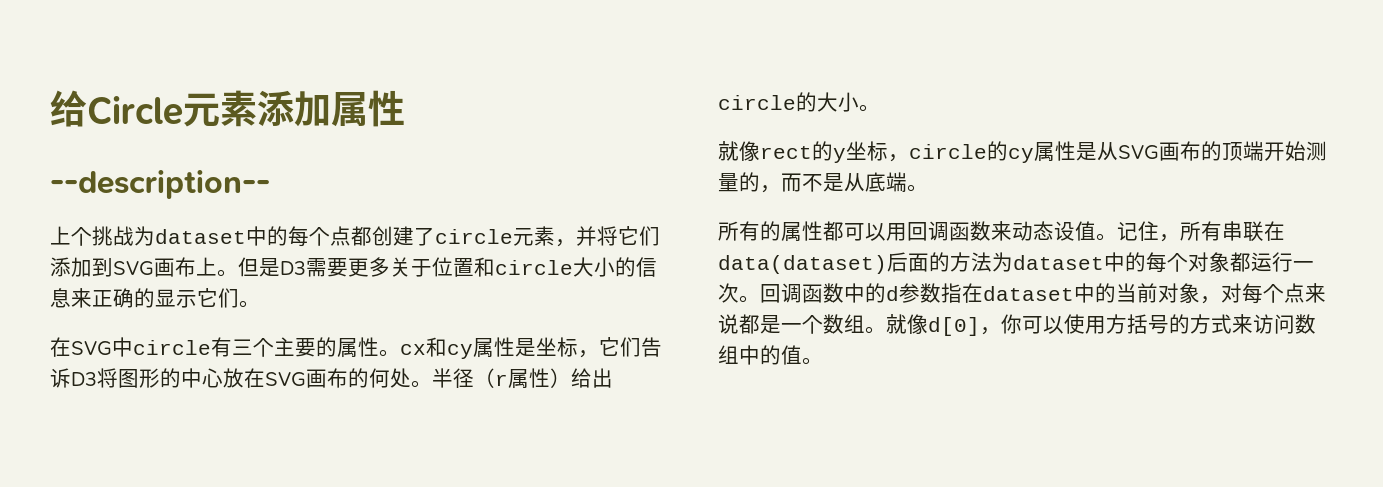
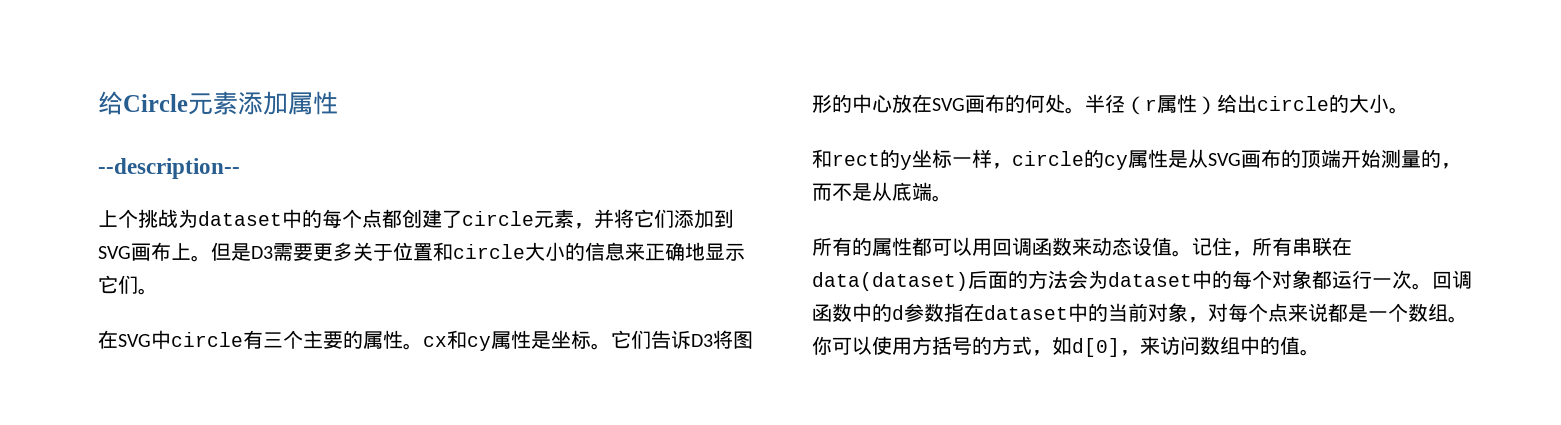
[134,288,155,308] 的 -> [685,242,705,261] 地
[578,350,599,358] ， -> [591,343,611,350] 。
[718,141,760,161] 就像 -> [812,149,832,168] 和
(888, 151) none -> [952,149,992,168] 一样
(992, 262) none -> [1068,270,1088,289] 会
[886,314,1001,336] 就像d[0]， -> (1468, 319) none
(1232, 324) none -> [1032,336,1140,357] ，如d[0]，

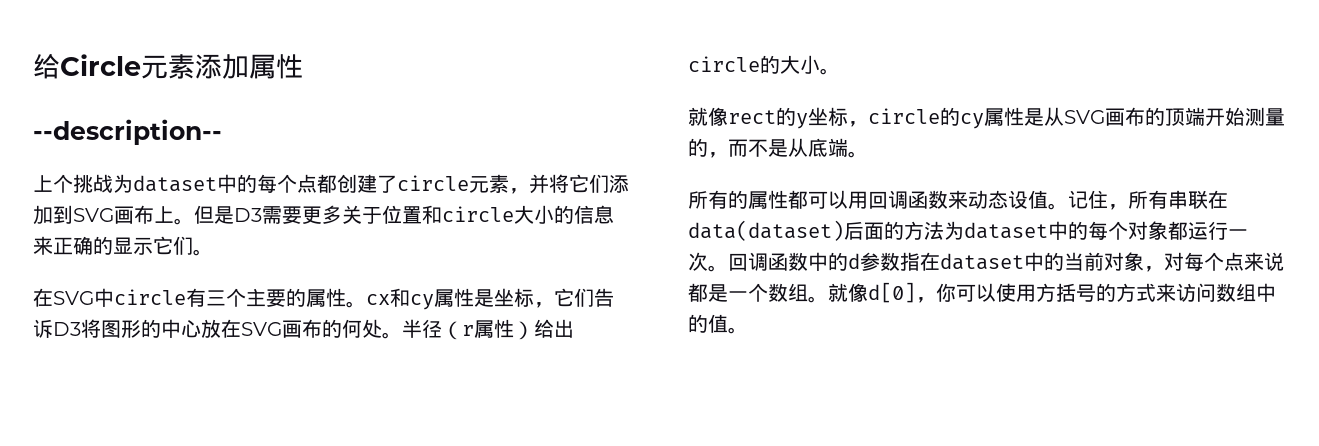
[685,242,705,261] 地 -> [93,236,113,255] 的
[591,343,611,350] 。 -> [534,302,554,308] ，
[812,149,832,168] 和 -> [688,107,728,126] 就像
[952,149,992,168] 一样 -> (848, 116) none
[1068,270,1088,289] 会 -> (944, 230) none
(1468, 319) none -> [828,282,936,303] 就像d[0]，
[1032,336,1140,357] ，如d[0]， -> (1156, 292) none

